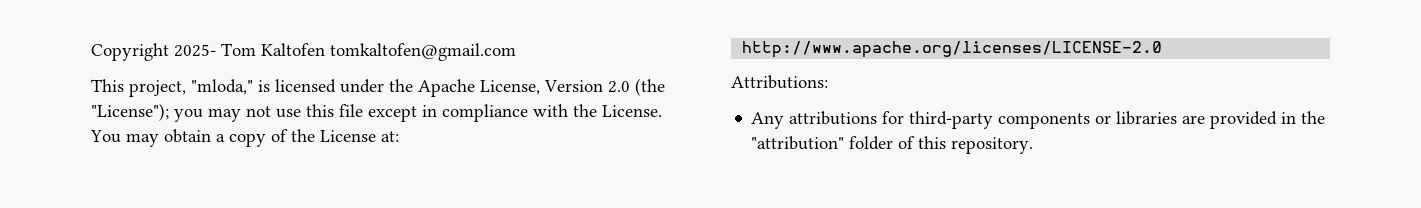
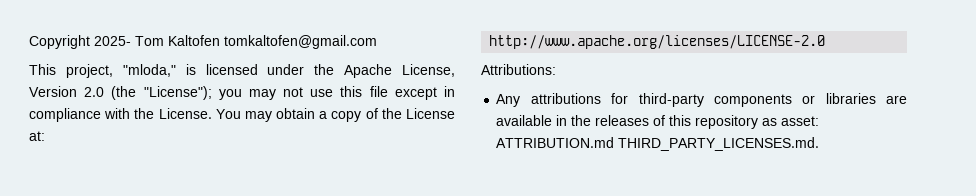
[1210,111,1278,129] provided -> [496,115,553,126] available
[751,136,1034,154] "attribution" folder of this repository. -> [595,115,820,129] [496,137,820,151] releases of this repository as asset: ATTRIBUTION.md THIRD_PARTY_LICENSES.md.

